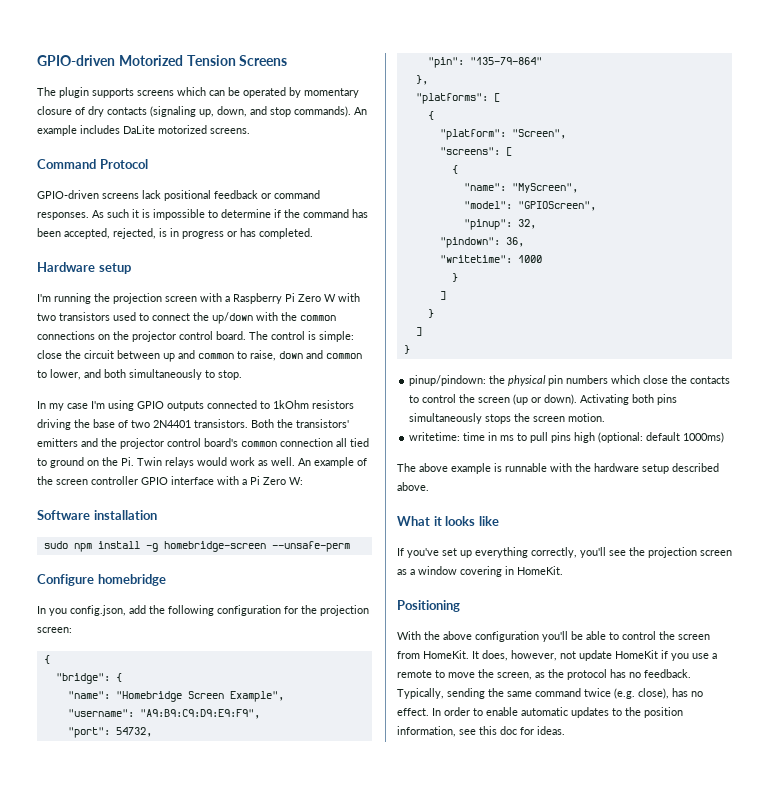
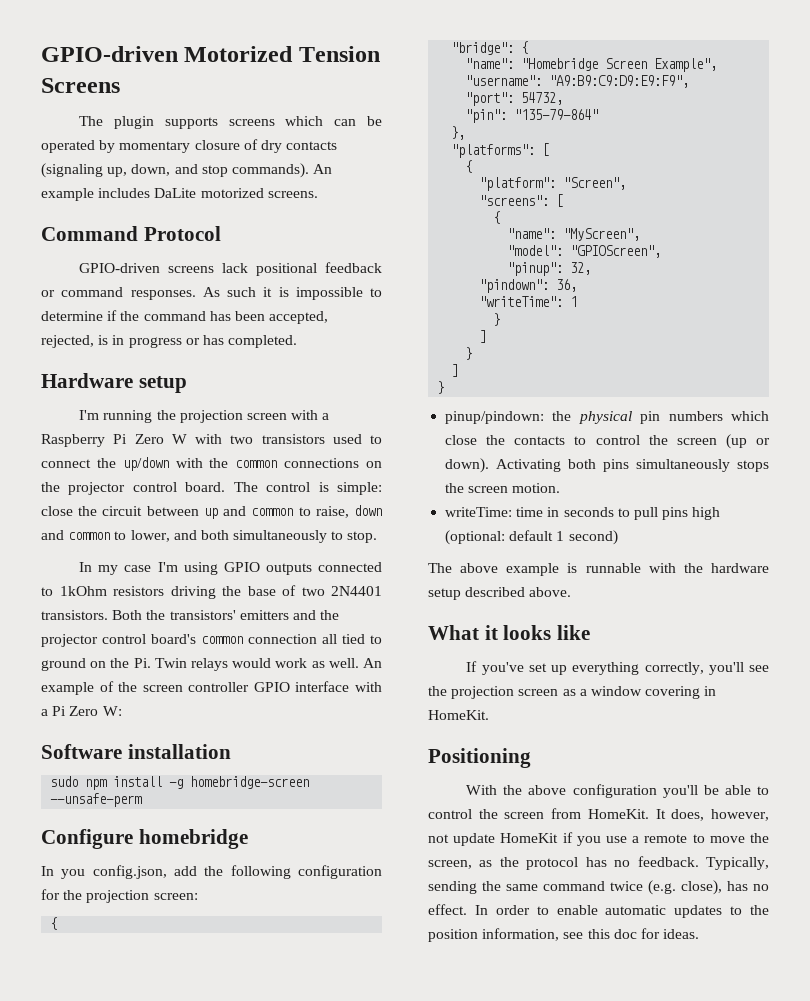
[439,255,542,263] "writetime": 1000 -> [479,296,578,307] "writeTime": 1
[409,432,461,441] writetime: -> [445,507,513,517] writeTime:
[500,435,515,441] ms -> [563,507,614,517] seconds
[683,432,725,443] 1000ms) -> [556,530,618,545] 1 second)

